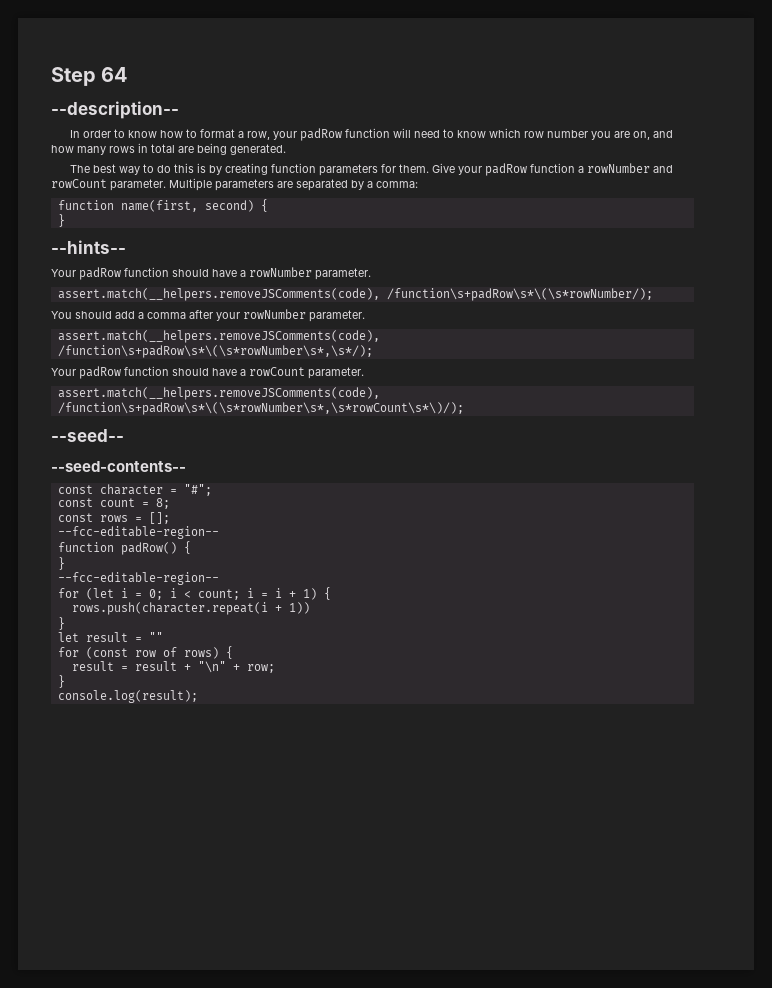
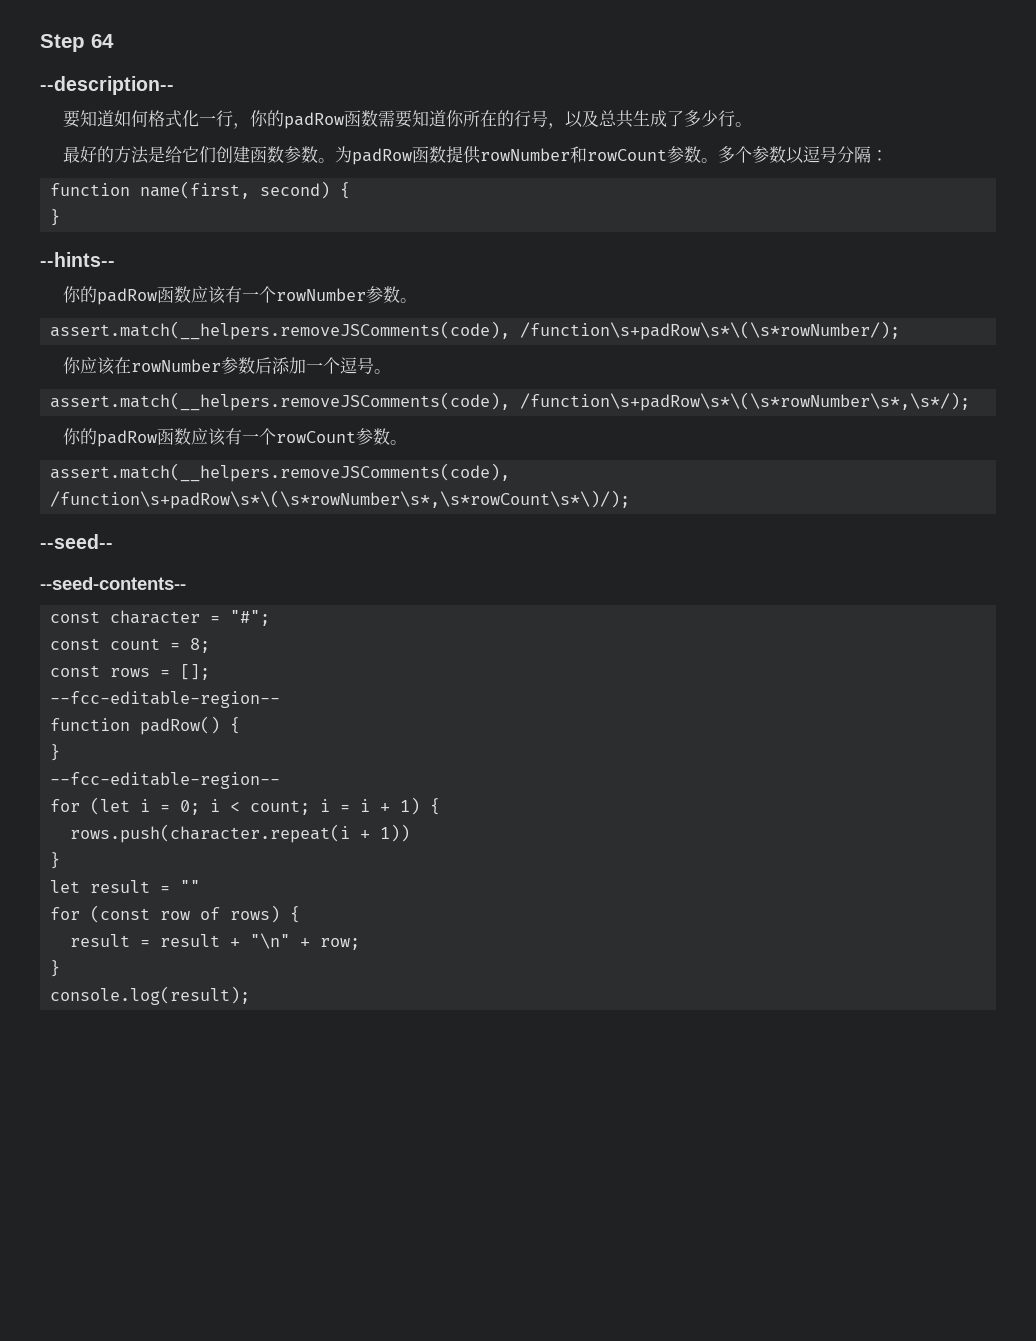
[70,128,674,141] [51,143,286,155] [70,163,674,176] [51,178,418,191] In order to know how to format a row, your padRow function will need to know which row number you are on, and how many rows in total are being generated. // The best way to do this is by creating function parameters for them. Give your padRow function a rowNumber and rowCount parameter. Multiple parameters are separated by a comma: -> [63,110,753,129] [63,146,889,165] 要知道如何格式化一行，你的padRow函数需要知道你所在的行号，以及总共生成了多少行。 // 最好的方法是给它们创建函数参数。为padRow函数提供rowNumber和rowCount参数。多个参数以逗号分隔：
[51,267,371,280] [57,288,653,301] [51,309,365,322] [57,330,380,343] [57,345,373,358] [51,366,364,379] Your padRow function should have a rowNumber parameter. // assert.match(__helpers.removeJSComments(code), /function\s+padRow\s*\(\s*rowNumber/); // You should add a comma after your rowNumber parameter. // assert.match(__helpers.removeJSComments(code), /function\s+padRow\s*\(\s*rowNumber\s*,\s*/); // Your padRow function should have a rowCount parameter. -> [63,286,418,305] [50,321,901,340] [63,357,392,375] [50,392,971,411] [63,428,408,447] 你的padRow函数应该有一个rowNumber参数。 // assert.match(__helpers.removeJSComments(code), /function\s+padRow\s*\(\s*rowNumber/); // 你应该在rowNumber参数后添加一个逗号。 // assert.match(__helpers.removeJSComments(code), /function\s+padRow\s*\(\s*rowNumber\s*,\s*/); // 你的padRow函数应该有一个rowCount参数。

